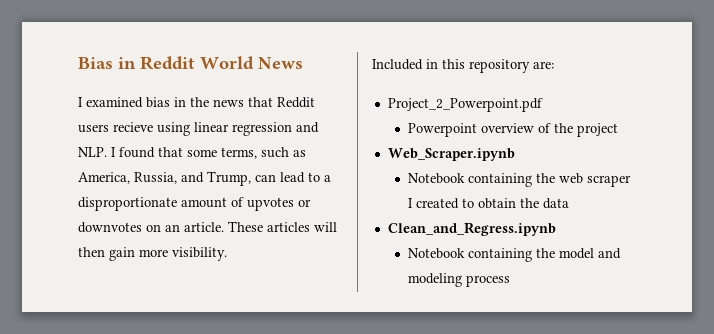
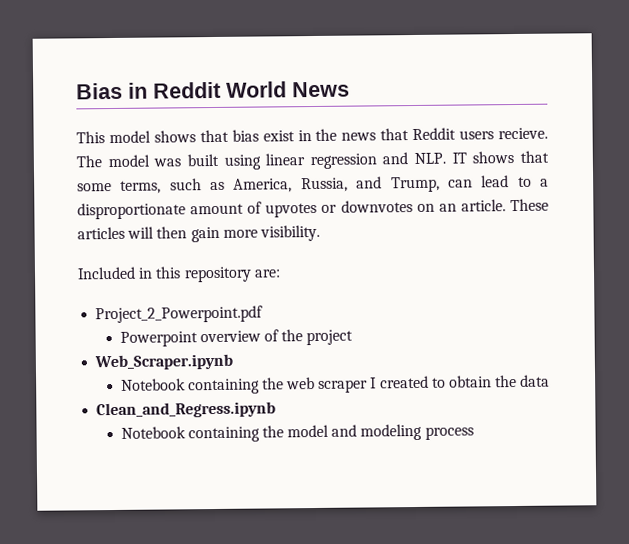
[78,97,170,108] I examined bias -> [76,129,295,144] This model shows that bias exist
[113,122,153,132] recieve -> [498,127,548,140] [76,153,219,168] recieve. The model was built
[111,147,155,158] I found -> [451,151,515,164] IT shows

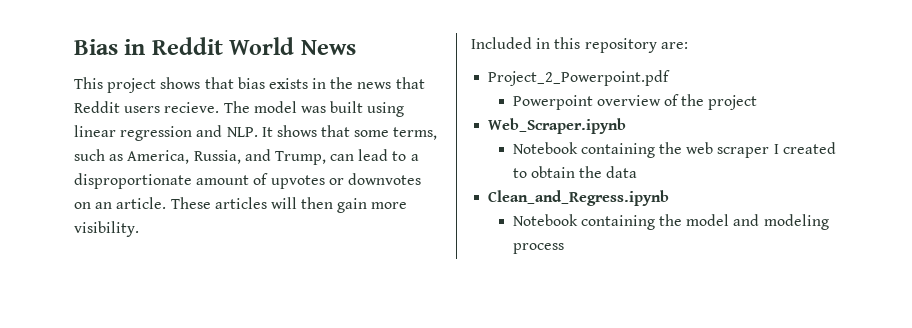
[108,130,151,144] model -> [107,78,157,93] project
[262,130,295,142] exist -> [268,78,308,89] exists
[451,152,467,164] IT -> [261,127,273,137] It

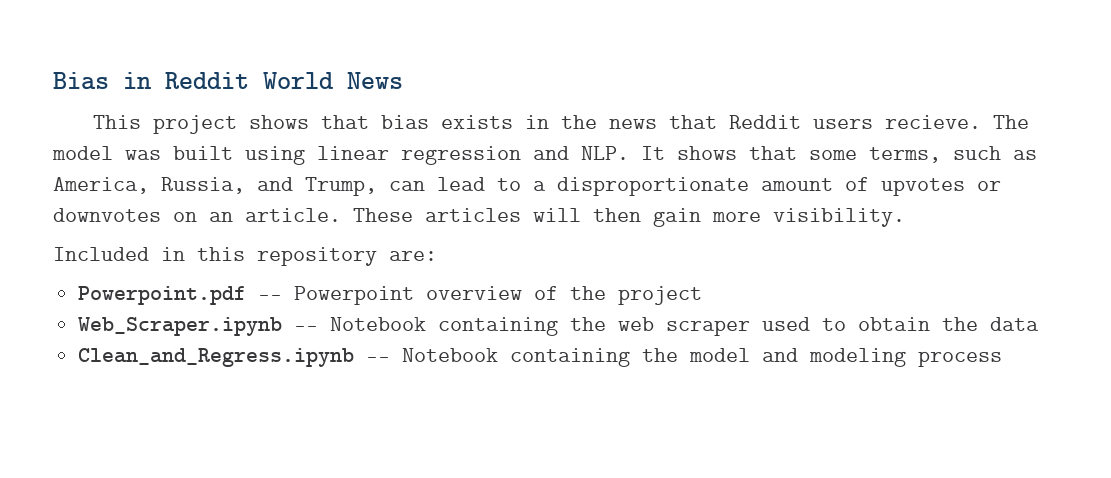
[488,70,671,86] Project_2_Powerpoint.pdf // -> [78,286,283,305] Powerpoint.pdf --
(627, 126) // -> [294,326,319,331] --
[773,142,836,154] I created -> [762,317,811,331] used
(670, 198) // -> [366,357,391,362] --

